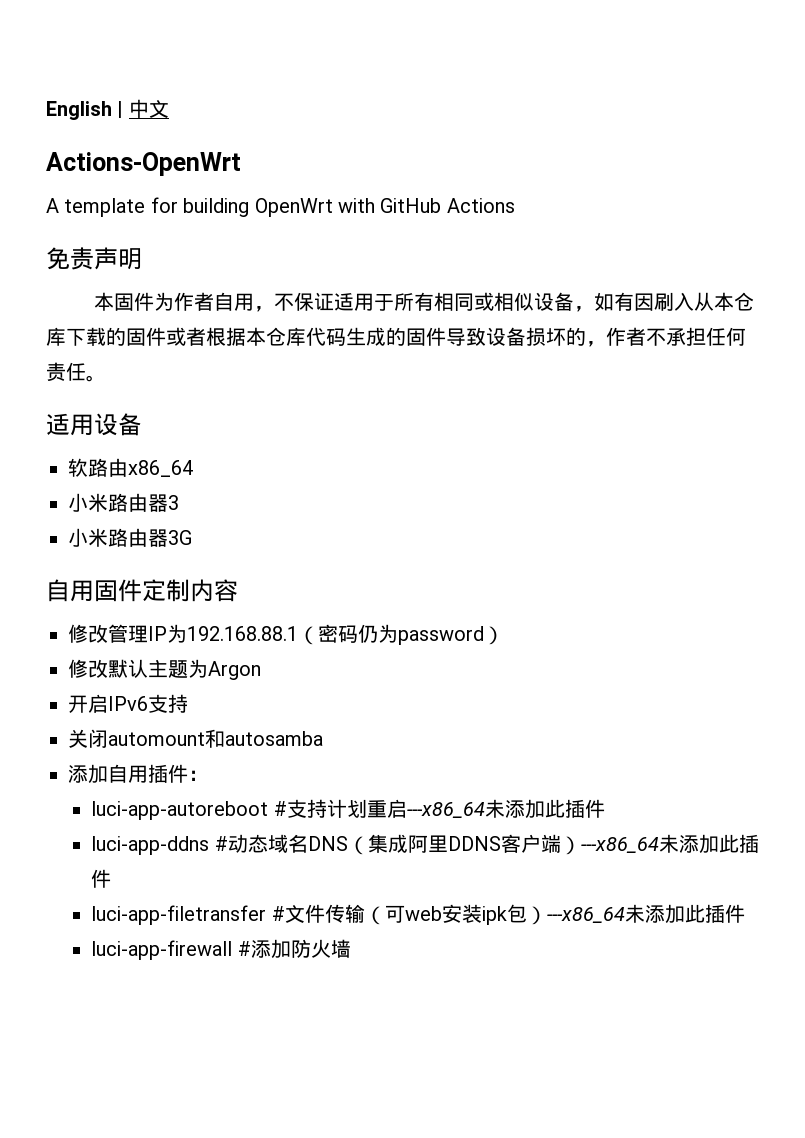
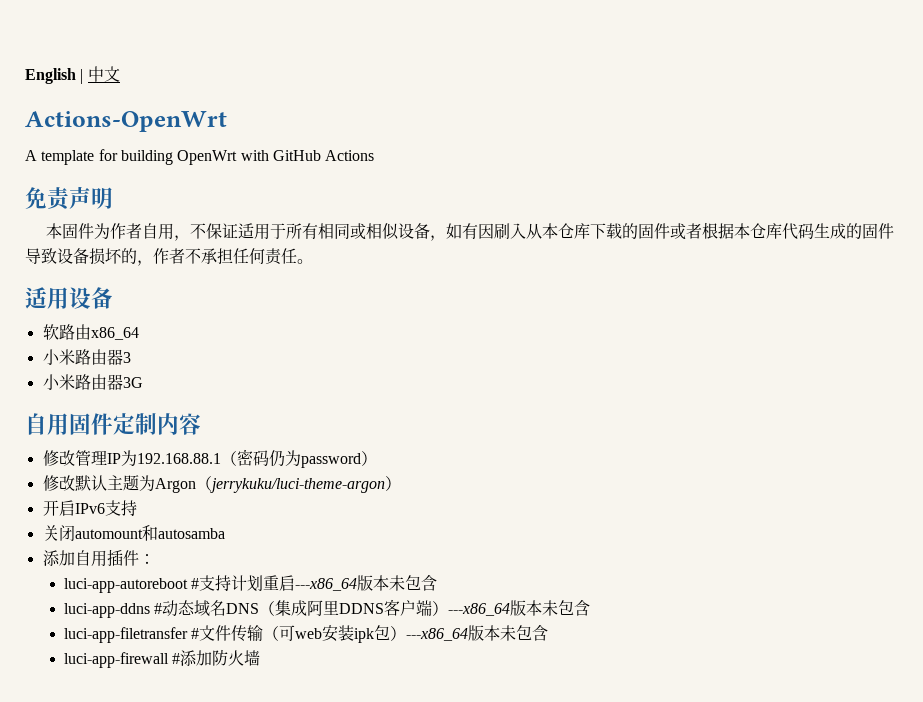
(261, 670) none -> [195,476,401,493] （jerrykuku/luci-theme-argon）
[484,799,605,819] 未添加此插件 -> [357,575,438,591] 版本未包含
[658,834,759,854] [91,869,112,888] 未添加此插件 -> [510,600,591,616] 版本未包含
[624,904,745,924] 未添加此插件 -> [468,625,549,641] 版本未包含

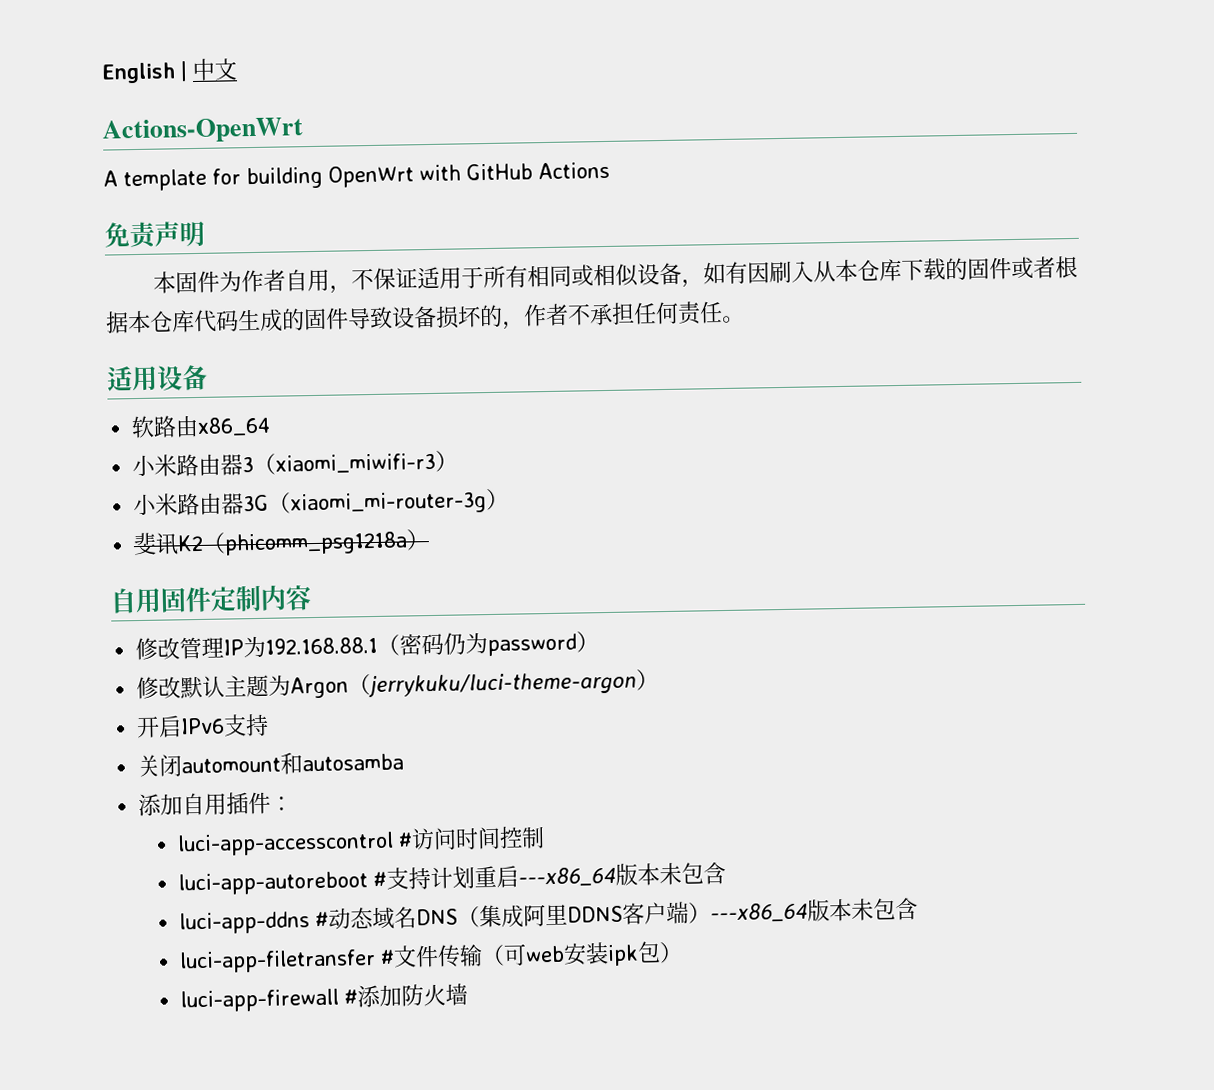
(131, 357) none -> [253,450,459,476] （xiaomi_miwifi-r3）
(143, 382) none -> [268,488,510,516] [133,529,431,556] （xiaomi_mi-router-3g） // 斐讯K2（phicomm_psg1218a）
(155, 559) none -> [177,826,546,857] // luci-app-accesscontrol #访问时间控制
[406,625,549,641] ---x86_64版本未包含 -> (684, 952) none

